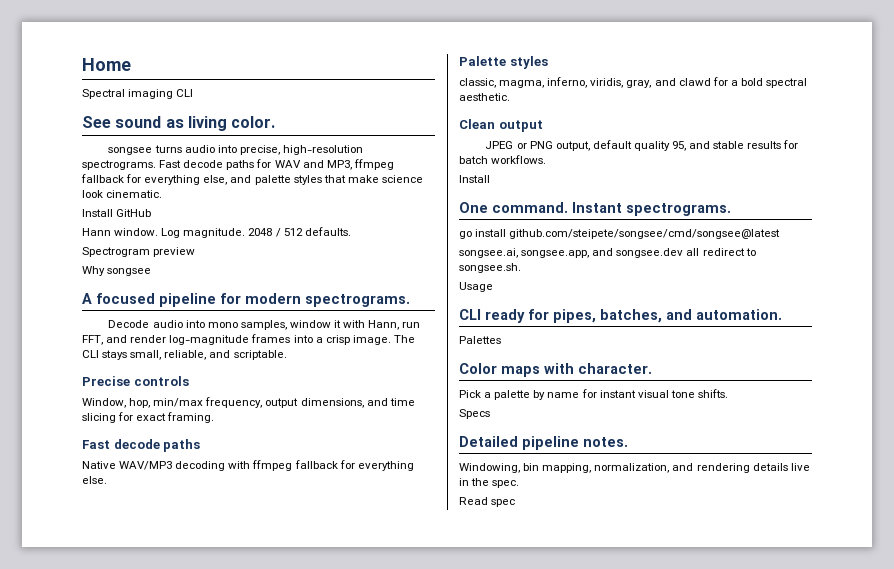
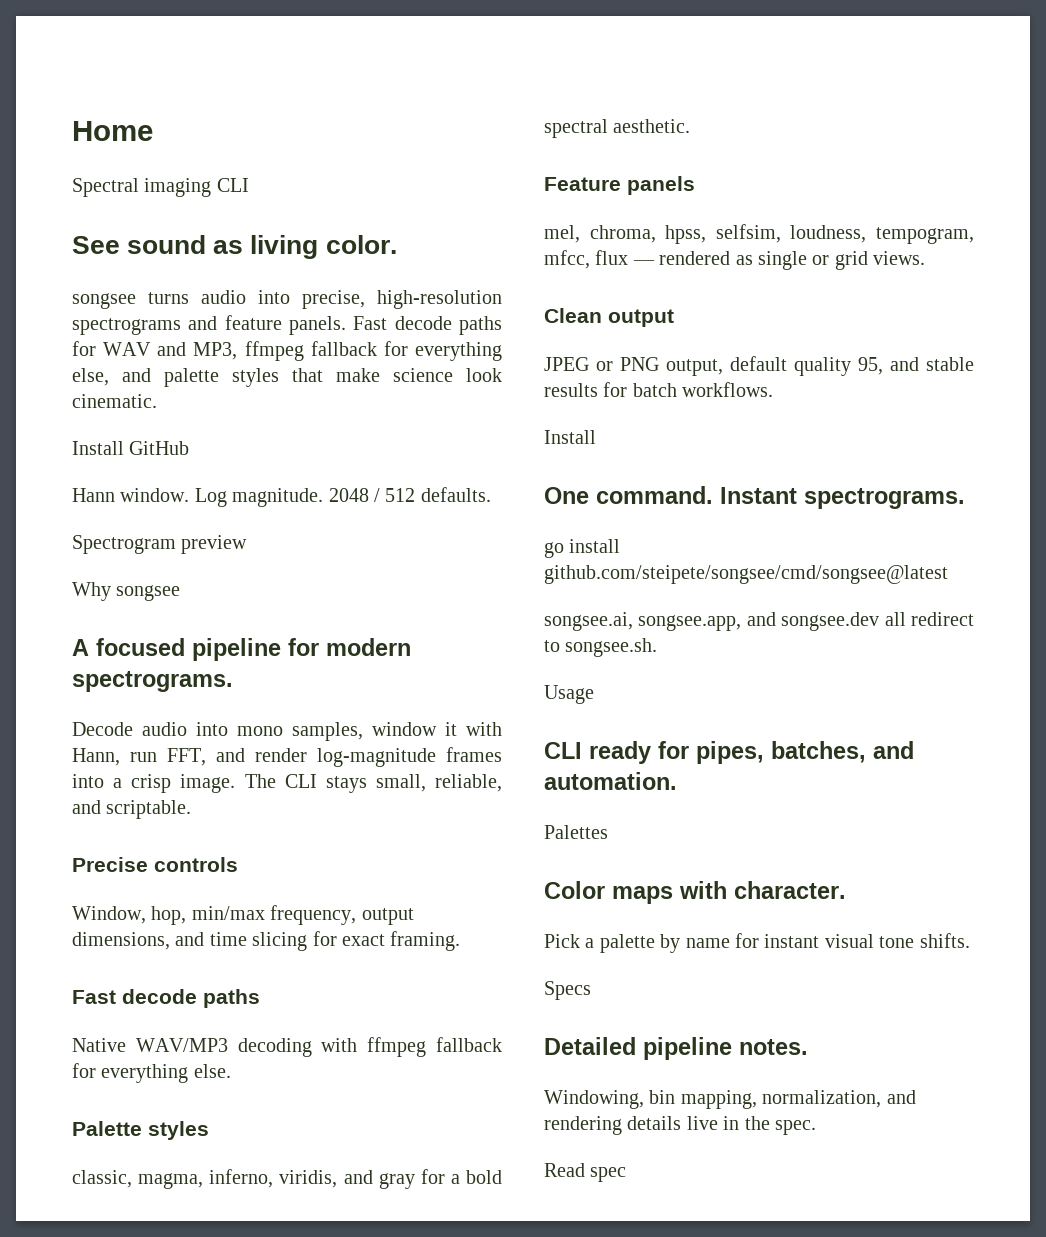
[82,160,156,170] spectrograms. -> [72,315,346,335] spectrograms and feature panels.
[626,78,711,88] gray, and clawd -> [343,1170,415,1189] and gray
(510, 97) none -> [544,176,695,195] [544,224,974,244] [544,250,926,270] // Feature panels // mel, chroma, hpss, selfsim, loudness, tempogram, mfcc, flux — rendered as single or grid views.

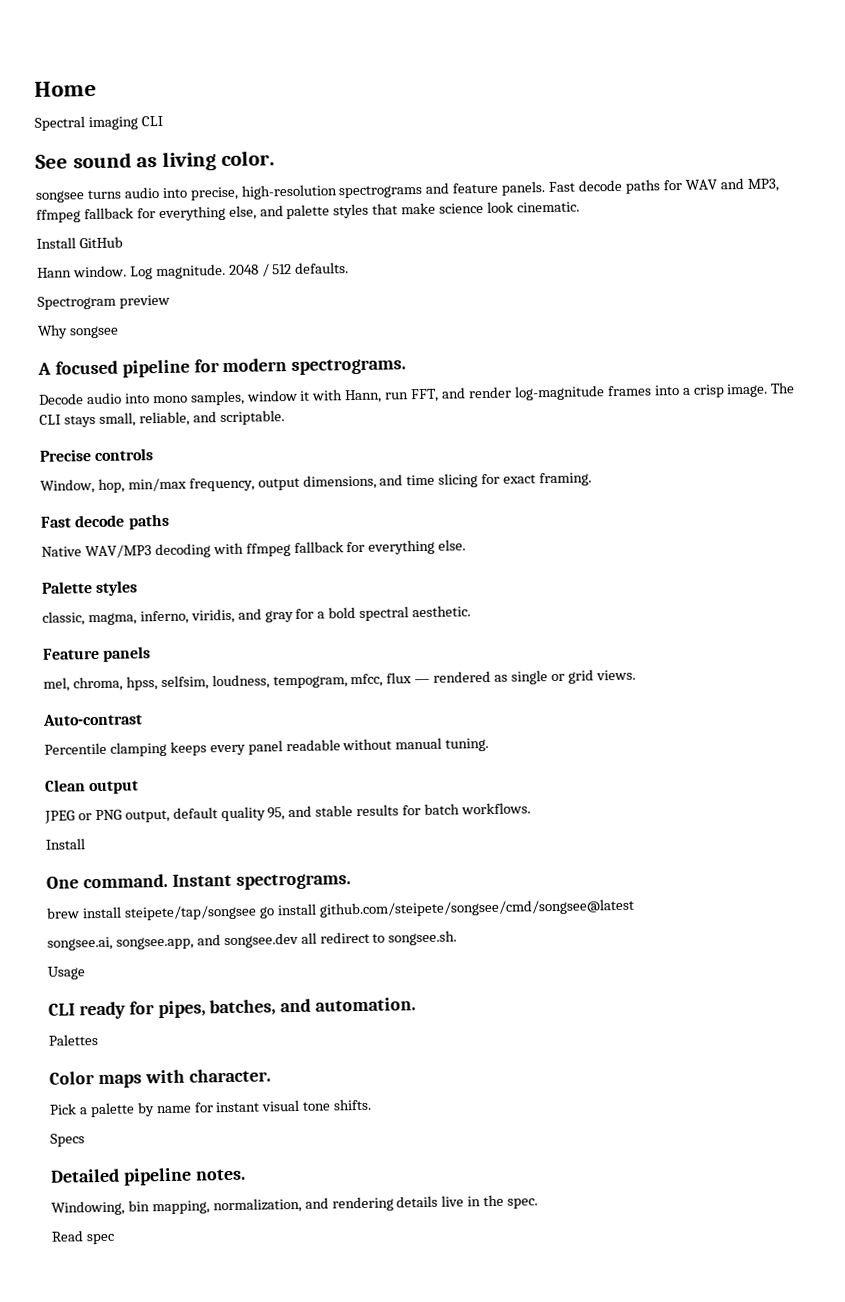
(926, 258) none -> [42,713,143,726] [44,737,490,757] // Auto-contrast // Percentile clamping keeps every panel readable without manual tuning.
(965, 498) none -> [46,904,257,921] brew install steipete/tap/songsee

